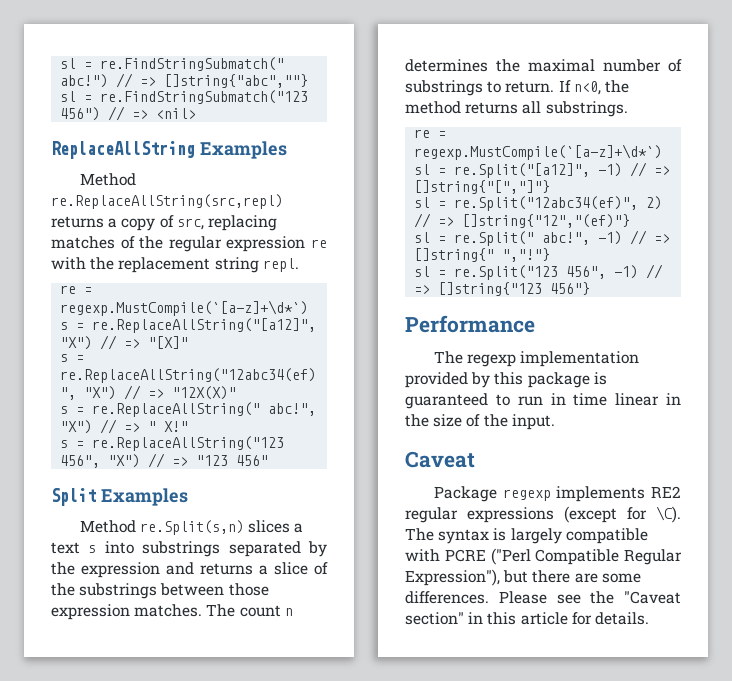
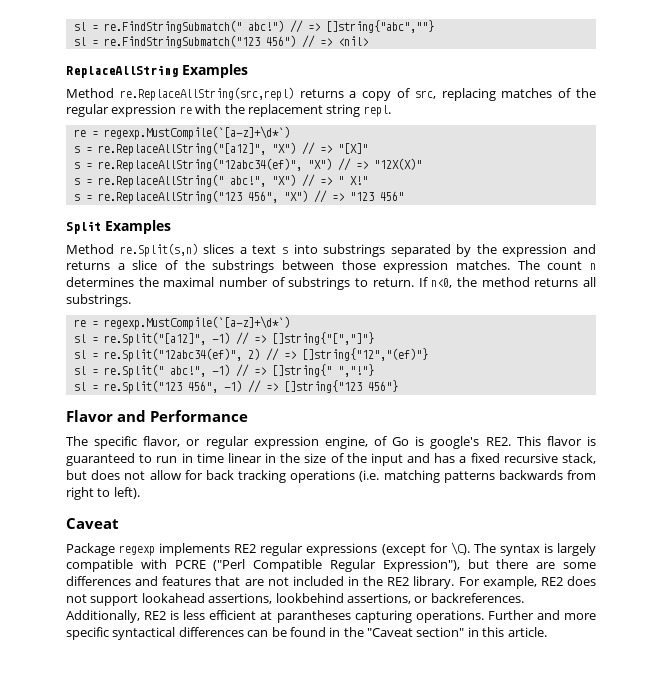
(591, 288) none -> [66,410,146,422] Flavor and
[466,351,640,367] [405,372,590,388] regexp implementation provided by this package -> [94,436,582,449] specific flavor, or regular expression engine, of Go is google's RE2. This flavor
[511,414,555,430] input. -> [370,453,597,466] [66,470,596,483] [66,487,140,500] input and has a fixed recursive stack, but does not allow for back tracking operations (i.e. matching patterns backwards from right to left).
[405,591,581,604] differences. Please see -> [66,576,597,589] [66,593,524,606] [66,610,596,623] [66,627,341,640] differences and features that are not included in the RE2 library. For example, RE2 does not support lookahead assertions, lookbehind assertions, or backreferences. Additionally, RE2 is less efficient at parantheses capturing operations. Further and more specific syntactical differences can be found in
[520,612,649,625] article for details. -> [507,627,547,637] article.

